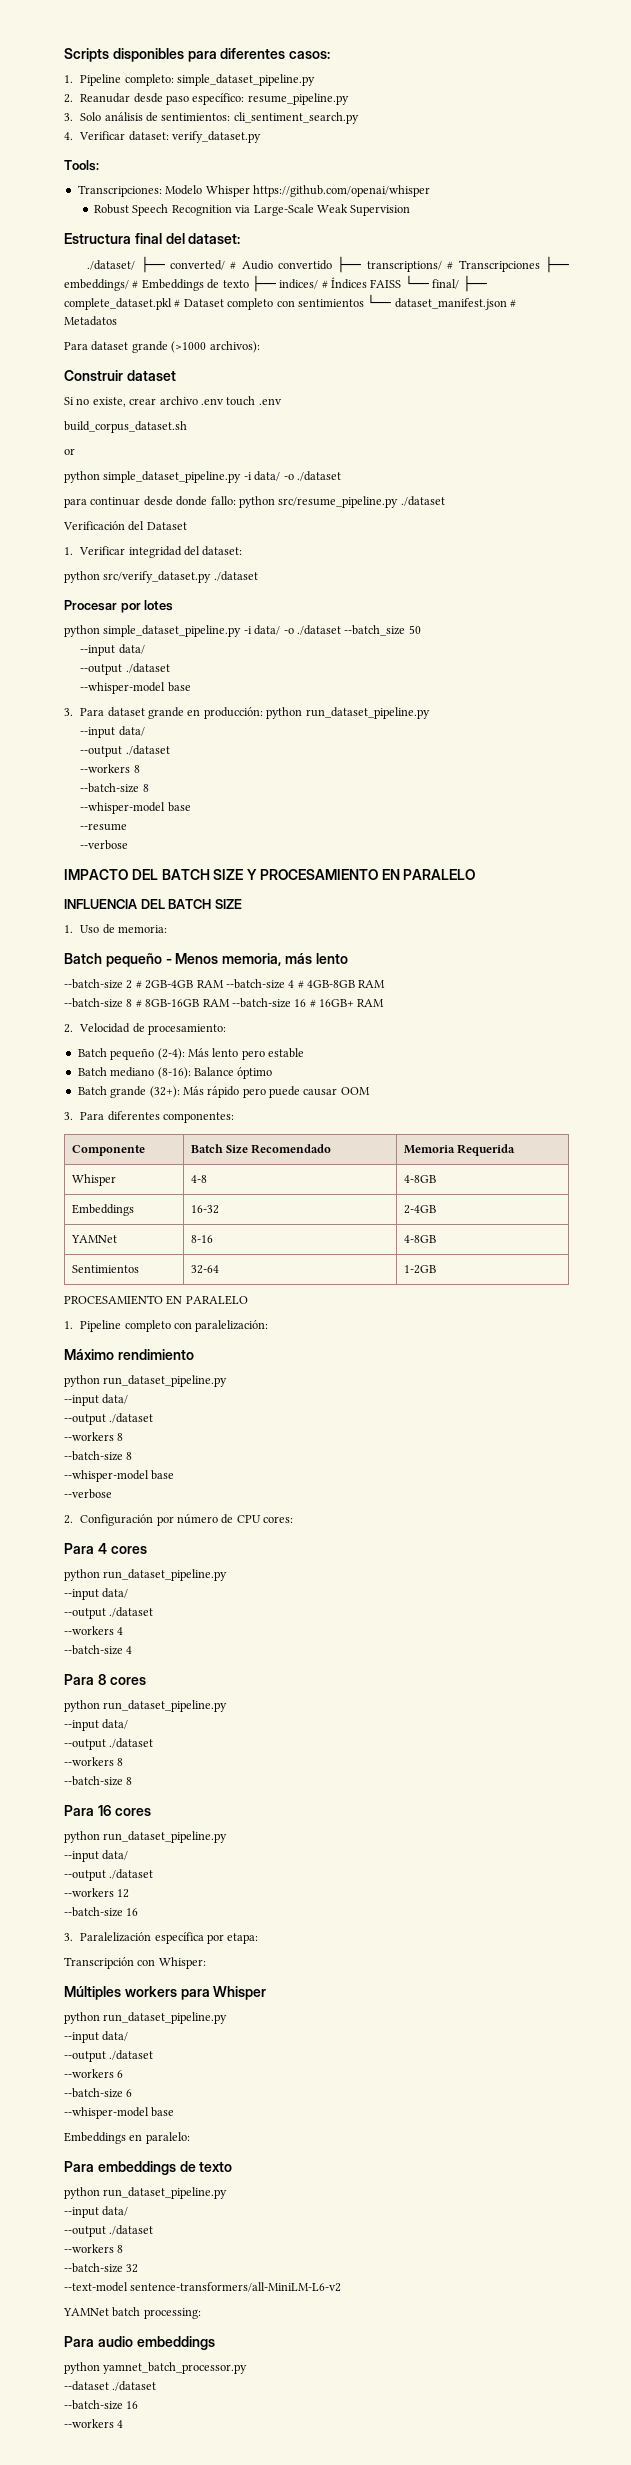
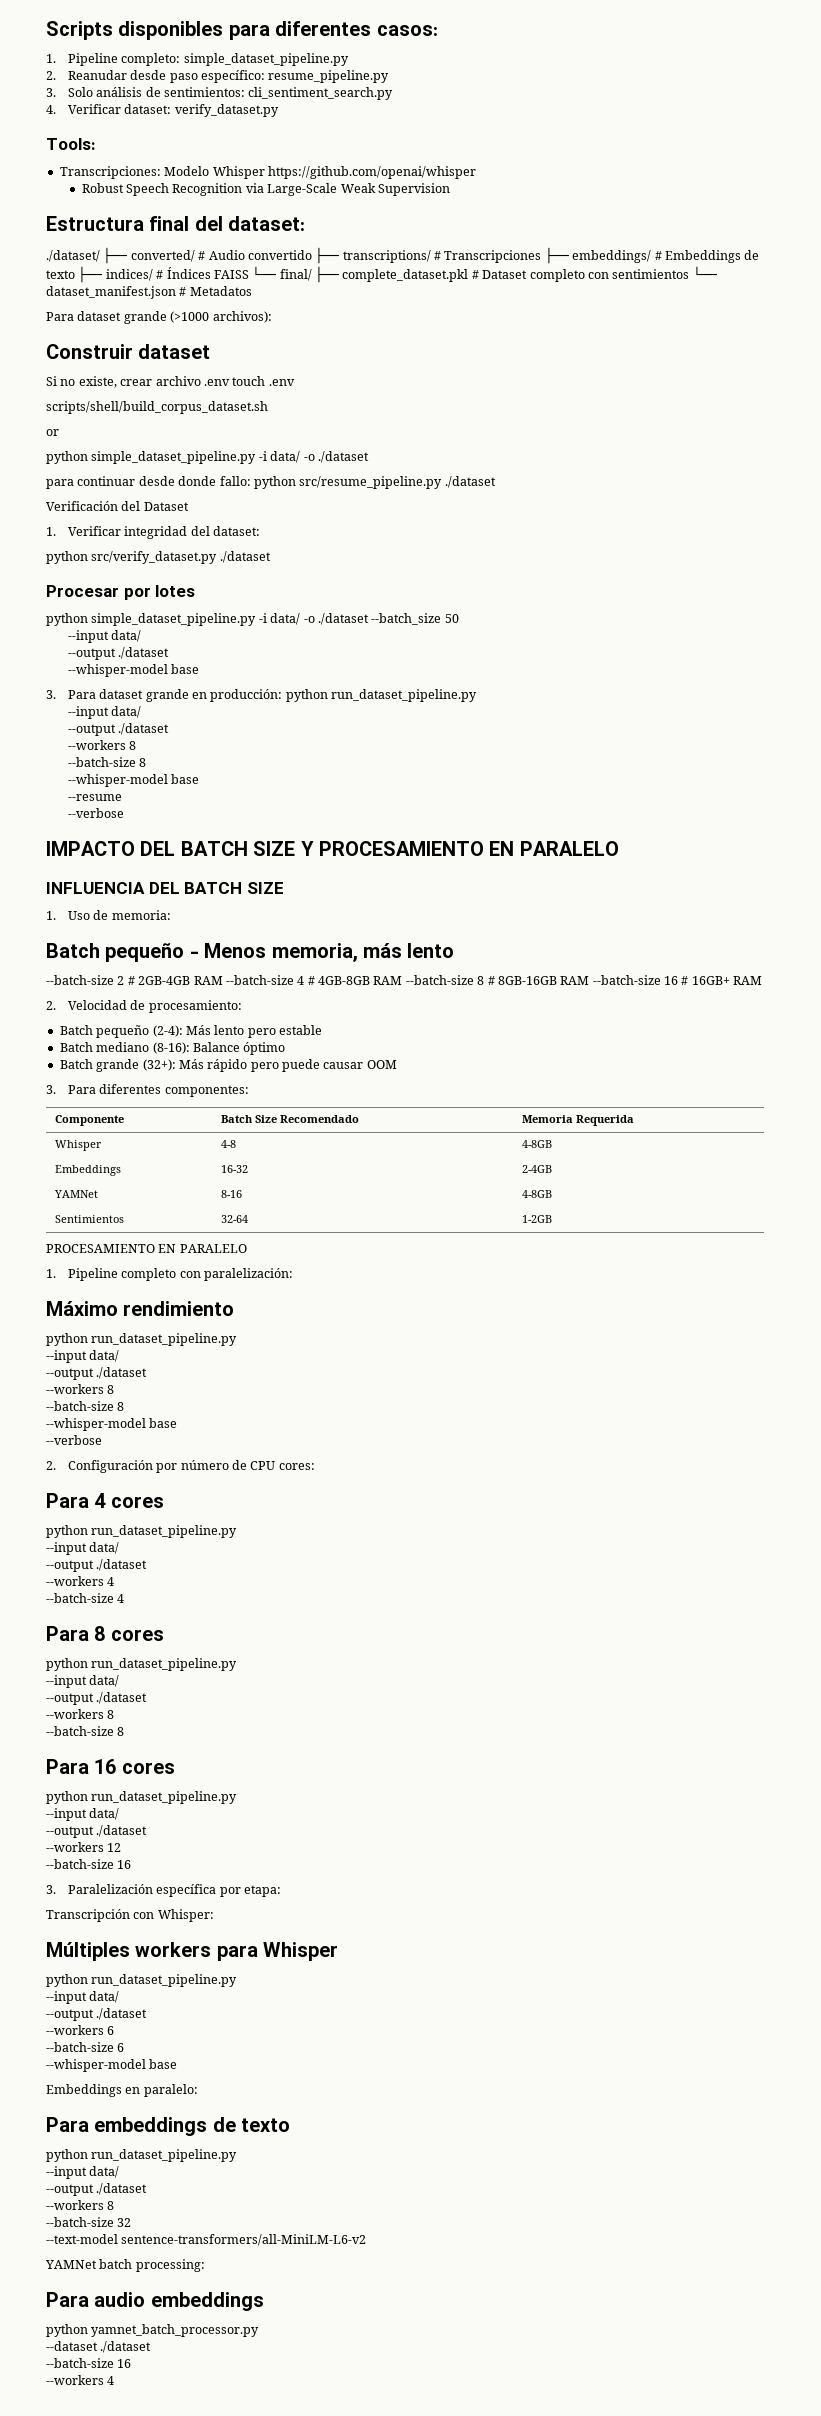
[64,421,187,433] build_corpus_dataset.sh -> [46,401,268,414] scripts/shell/build_corpus_dataset.sh
(386, 984) // -> (403, 980) none

